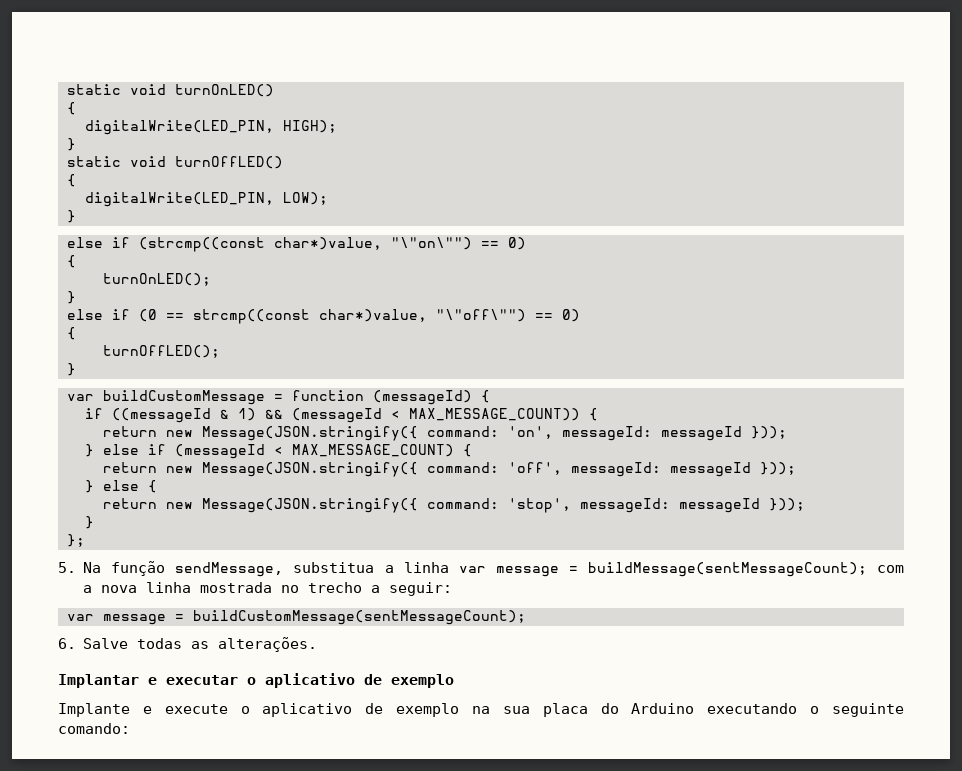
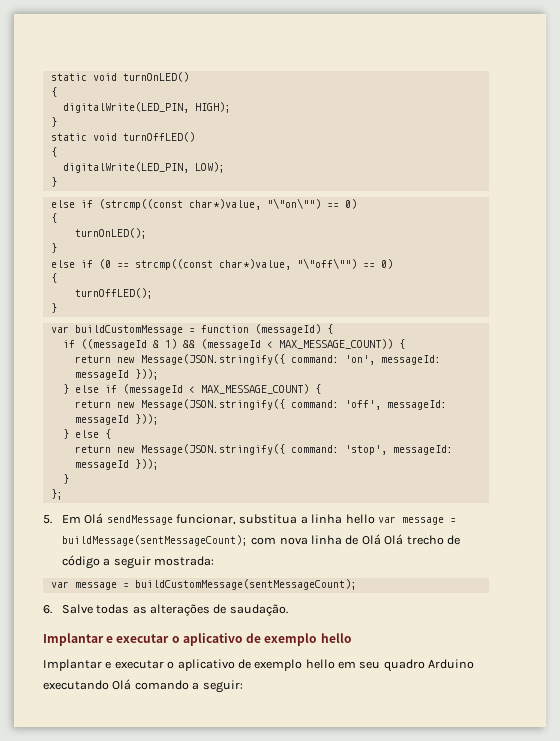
[83,561,284,577] Na função sendMessage, -> [61,513,237,525] Em Olá sendMessage funcionar,
(449, 567) none -> [345,514,375,524] hello
[83,585,93,593] a -> (277, 541) none
[200,582,453,596] mostrada no trecho a seguir: -> [345,534,460,545] [61,555,215,569] de Olá Olá trecho de código a seguir mostrada:
[218,637,318,652] [58,673,454,688] [58,703,904,717] [58,723,130,734] alterações. // Implantar e executar o aplicativo de exemplo // Implante e execute o aplicativo de exemplo na sua placa do Arduino executando o seguinte comando: -> [150,604,288,616] [43,633,352,646] [43,659,475,672] [43,679,243,693] alterações de saudação. // Implantar e executar o aplicativo de exemplo hello // Implantar e executar o aplicativo de exemplo hello em seu quadro Arduino executando Olá comando a seguir:

